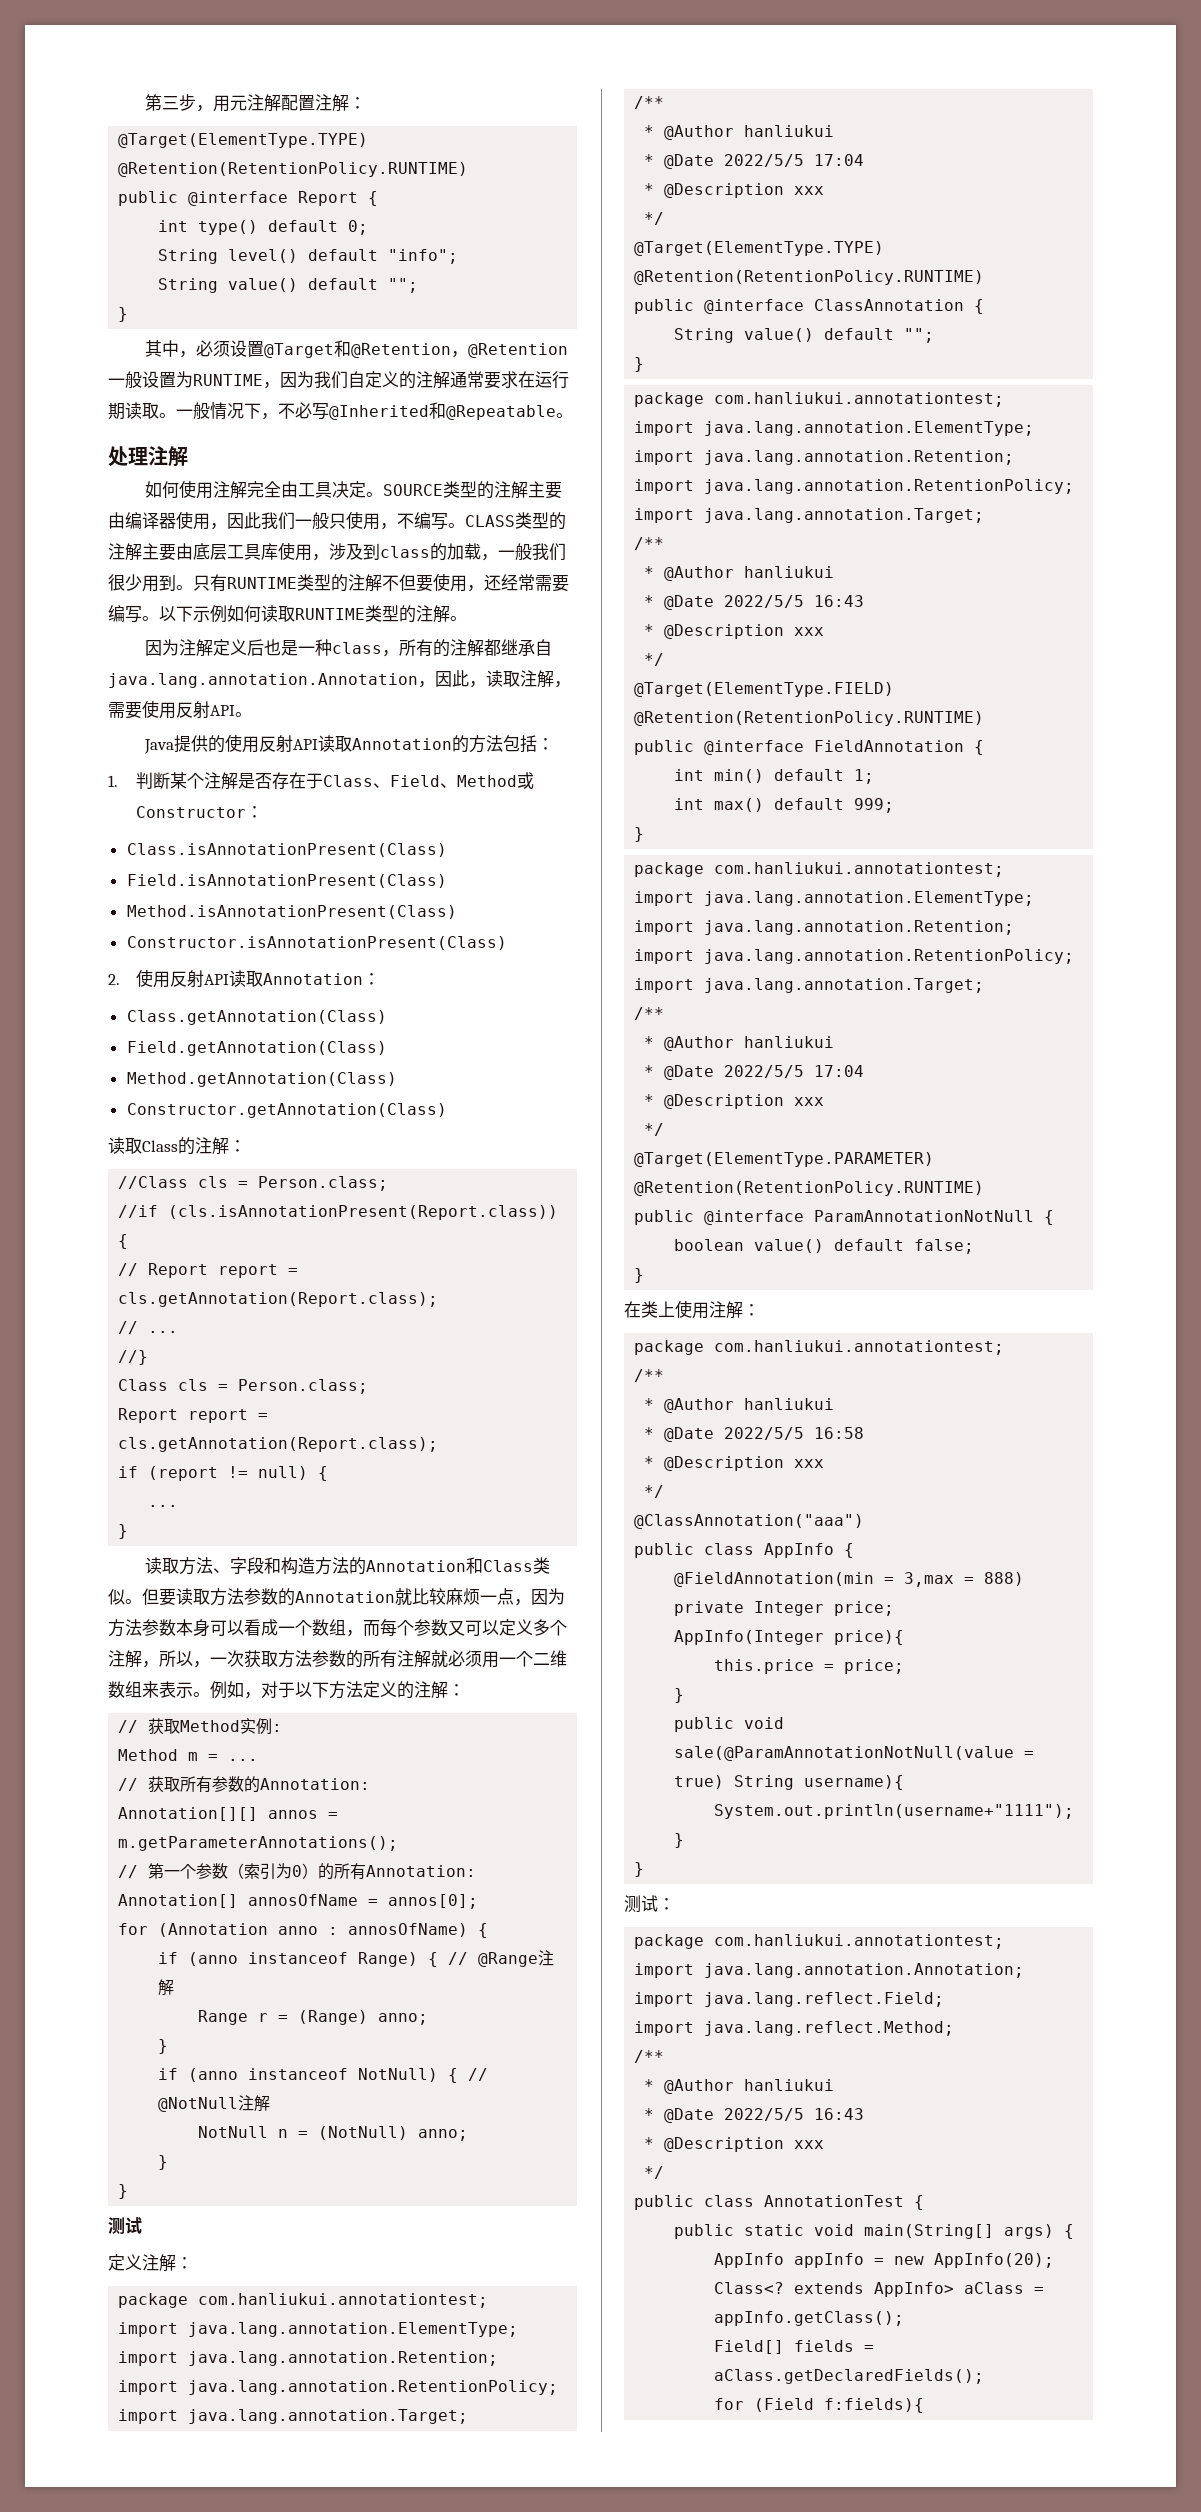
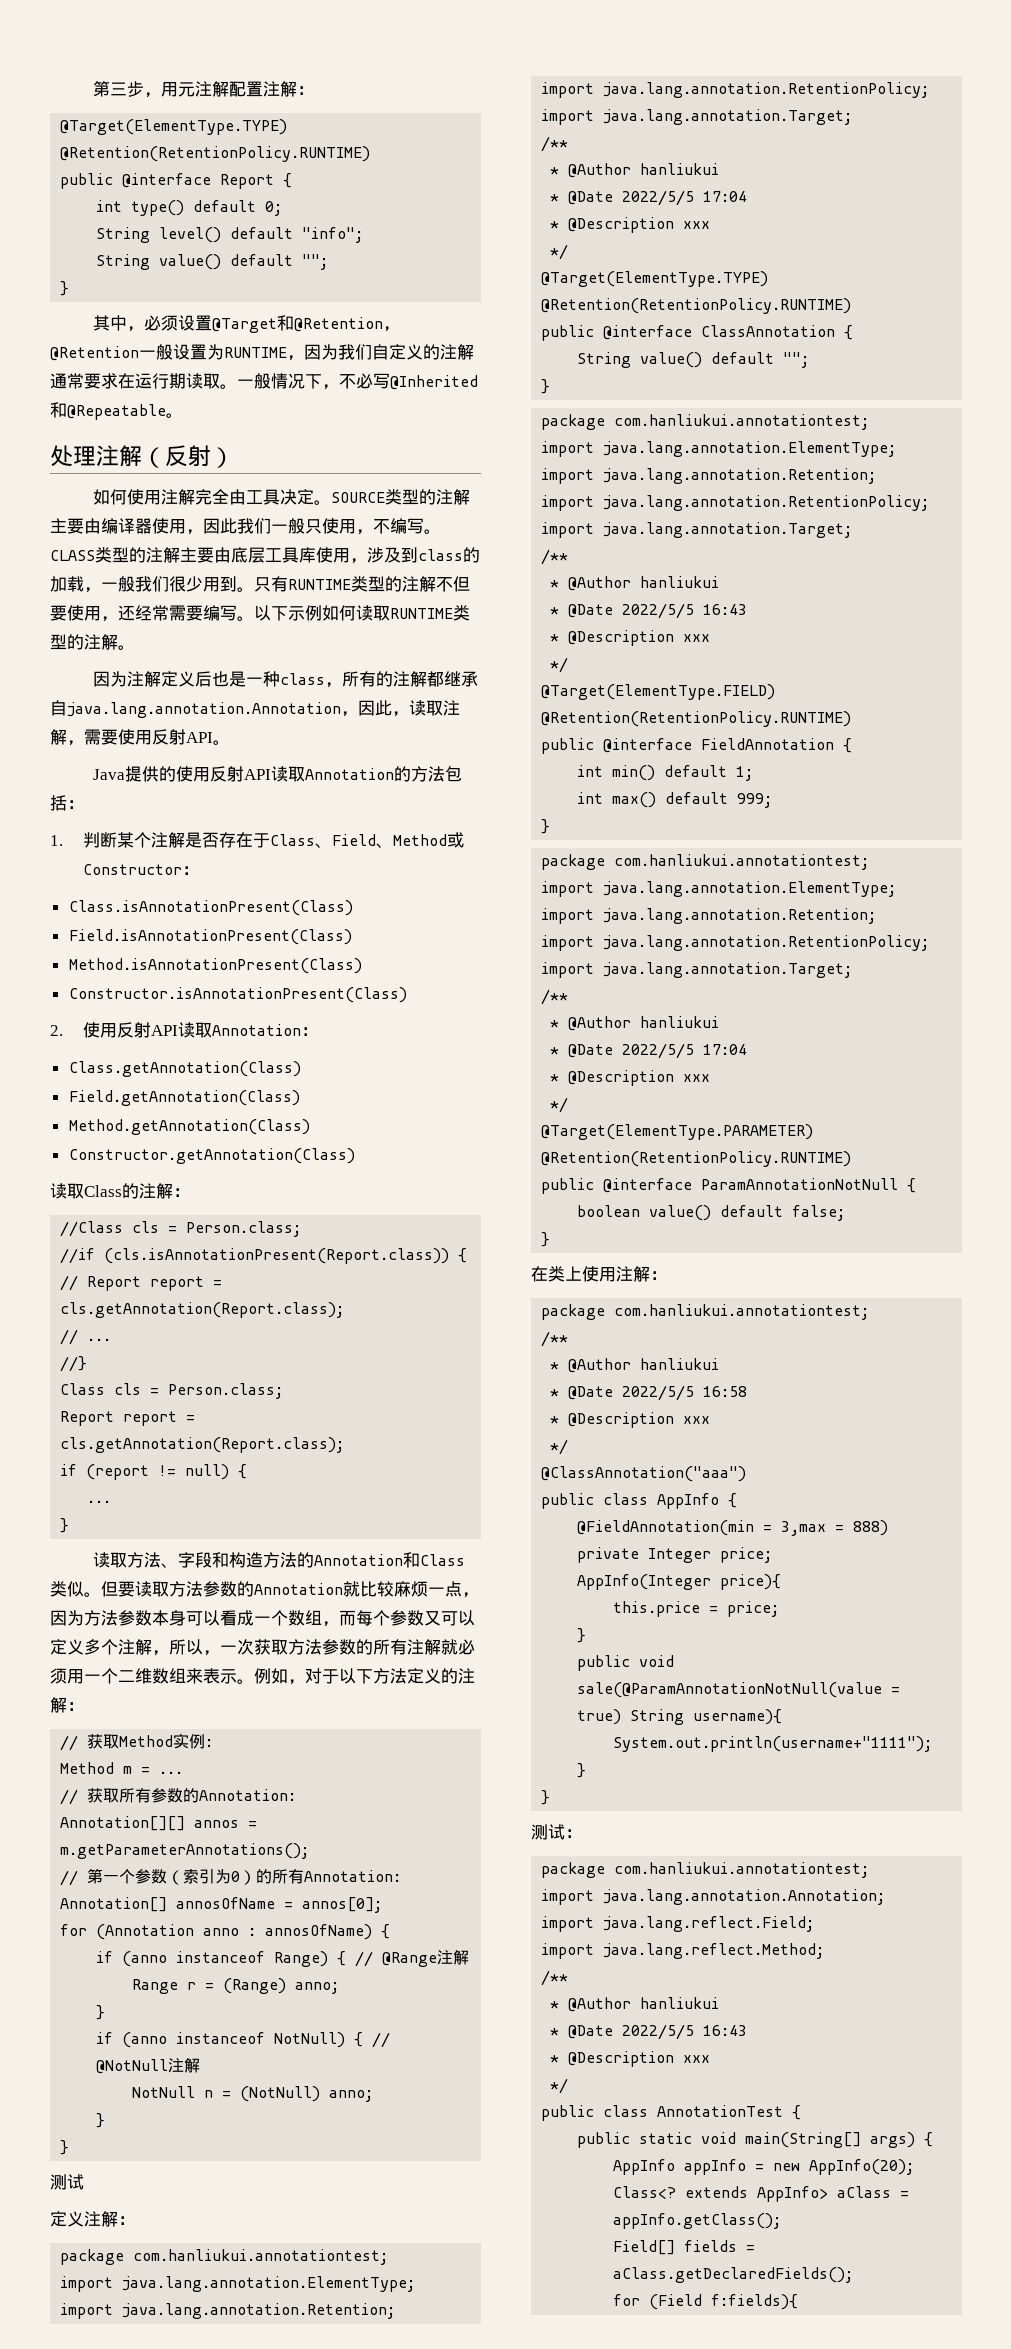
(188, 456) none -> [142,445,234,468] （反射）

